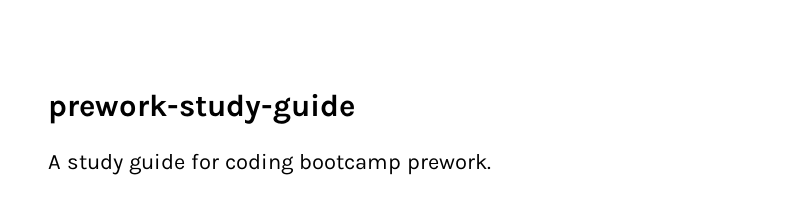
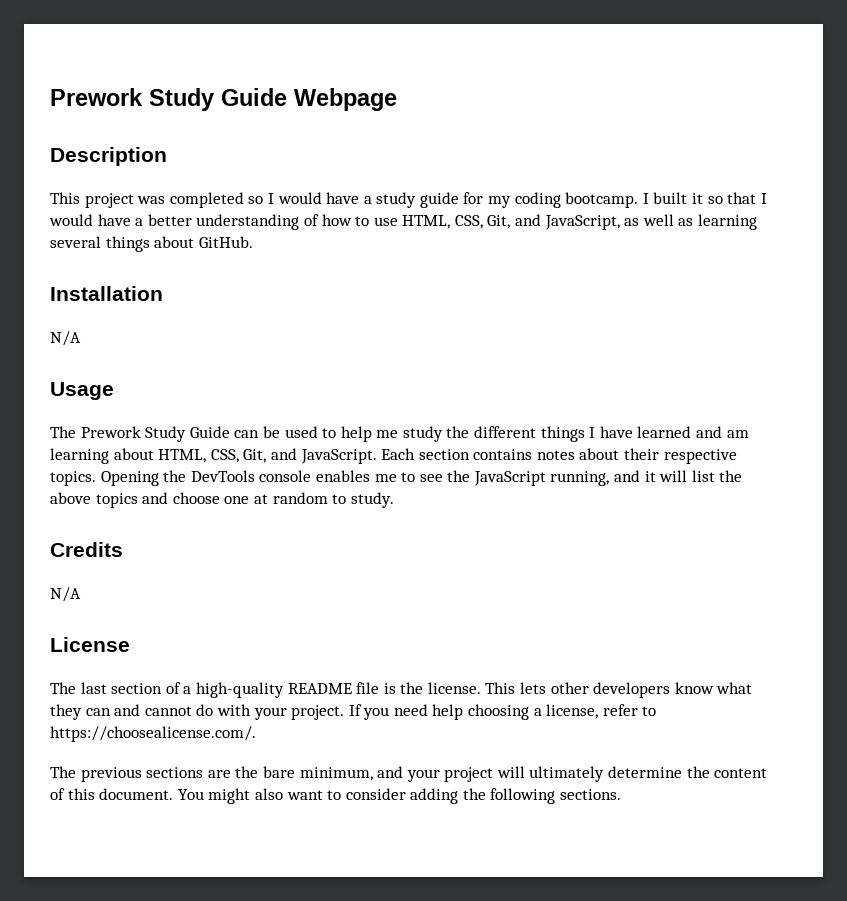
[48,93,355,124] [48,153,491,175] prework-study-guide // A study guide for coding bootcamp prework. -> [50,88,397,111] [50,147,167,166] [50,192,767,208] [49,214,758,230] [50,236,253,252] [50,286,163,301] [50,331,81,346] [50,382,114,400] [50,426,749,442] [50,448,737,464] [50,470,743,486] [50,492,394,508] [50,542,123,557] [50,587,81,602] [50,637,130,652] [50,682,753,698] [50,704,657,720] [50,726,256,742] [50,766,768,782] [50,788,622,804] Prework Study Guide Webpage // Description // This project was completed so I would have a study guide for my coding bootcamp. I built it so that I would have a better understanding of how to use HTML, CSS, Git, and JavaScript, as well as learning several things about GitHub. // Installation // N/A // Usage // The Prework Study Guide can be used to help me study the different things I have learned and am learning about HTML, CSS, Git, and JavaScript. Each section contains notes about their respective topics. Opening the DevTools console enables me to see the JavaScript running, and it will list the above topics and choose one at random to study. // Credits // N/A // License // The last section of a high-quality README file is the license. This lets other developers know what they can and cannot do with your project. If you need help choosing a license, refer to https://choosealicense.com/. // The previous sections are the bare minimum, and your project will ultimately determine the content of this document. You might also want to consider adding the following sections.

